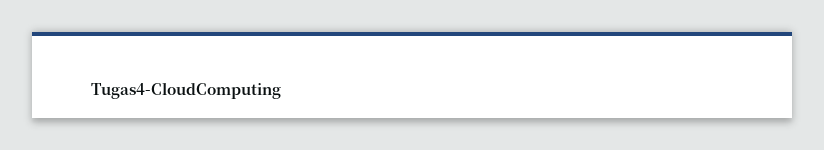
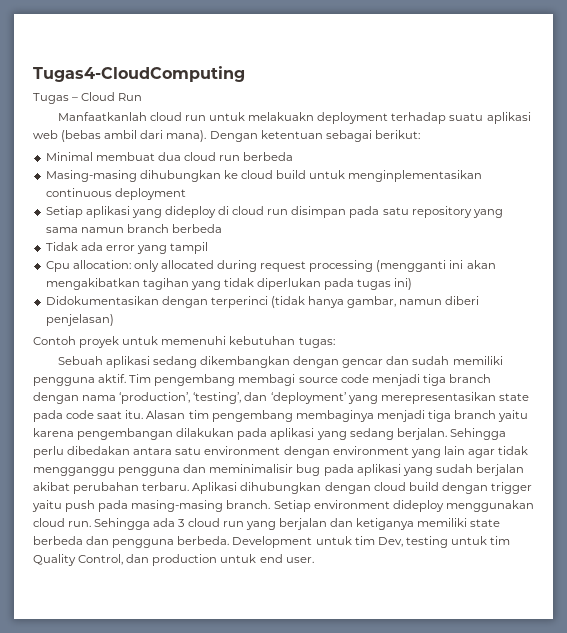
(281, 90) none -> [33,92,143,104] [57,112,531,124] [33,130,420,142] [45,152,294,161] [45,170,483,182] [45,188,186,200] [45,206,503,218] [45,224,222,233] [45,242,209,254] [45,260,496,272] [45,278,413,290] [45,296,480,308] [45,314,114,326] [33,336,335,348] [57,356,503,368] [33,374,491,386] [33,392,529,404] [33,410,529,422] [33,428,506,440] [33,446,529,458] [33,464,524,476] [33,482,532,494] [32,500,534,512] [33,518,501,530] [33,536,511,548] [33,554,314,566] // Tugas – Cloud Run // Manfaatkanlah cloud run untuk melakuakn deployment terhadap suatu aplikasi web (bebas ambil dari mana). Dengan ketentuan sebagai berikut: // Minimal membuat dua cloud run berbeda // Masing-masing dihubungkan ke cloud build untuk menginplementasikan continuous deployment // Setiap aplikasi yang dideploy di cloud run disimpan pada satu repository yang sama namun branch berbeda // Tidak ada error yang tampil // Cpu allocation: only allocated during request processing (mengganti ini akan mengakibatkan tagihan yang tidak diperlukan pada tugas ini) // Didokumentasikan dengan terperinci (tidak hanya gambar, namun diberi penjelasan) // Contoh proyek untuk memenuhi kebutuhan tugas: // Sebuah aplikasi sedang dikembangkan dengan gencar dan sudah memiliki pengguna aktif. Tim pengembang membagi source code menjadi tiga branch dengan nama ‘production’, ‘testing’, dan ‘deployment’ yang merepresentasikan state pada code saat itu. Alasan tim pengembang membaginya menjadi tiga branch yaitu karena pengembangan dilakukan pada aplikasi yang sedang berjalan. Sehingga perlu dibedakan antara satu environment dengan environment yang lain agar tidak mengganggu pengguna dan meminimalisir bug pada aplikasi yang sudah berjalan akibat perubahan terbaru. Aplikasi dihubungkan dengan cloud build dengan trigger yaitu push pada masing-masing branch. Setiap environment dideploy menggunakan cloud run. Sehingga ada 3 cloud run yang berjalan dan ketiganya memiliki state berbeda dan pengguna berbeda. Development untuk tim Dev, testing untuk tim Quality Control, dan production untuk end user.

